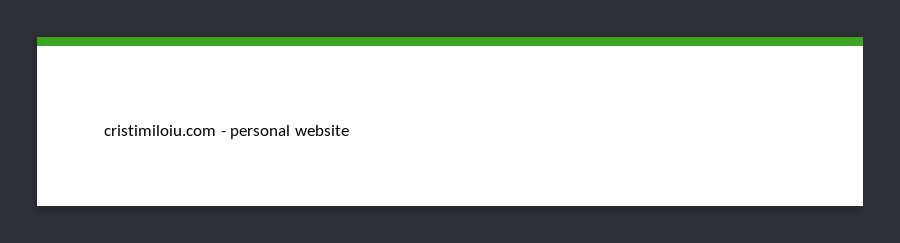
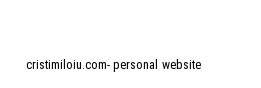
[104,125,226,136] cristimiloiu.com - -> [26,59,110,69] cristimiloiu.com-

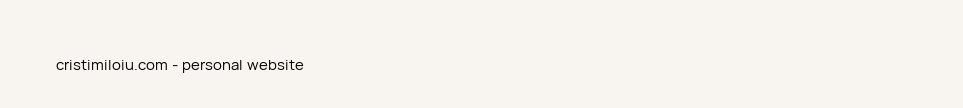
[26,59,110,69] cristimiloiu.com- -> [56,60,179,70] cristimiloiu.com -

